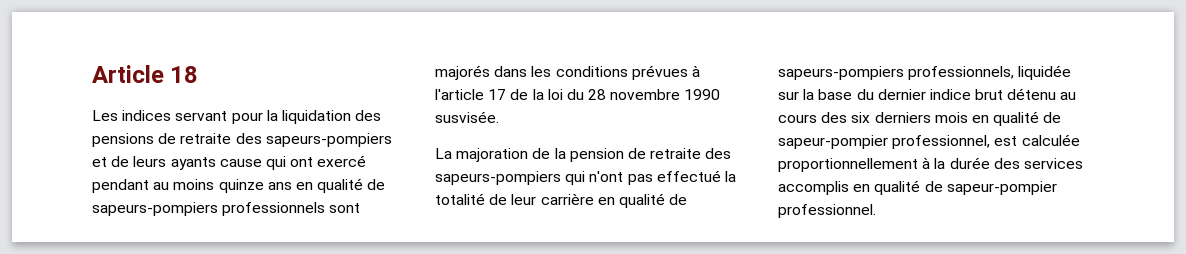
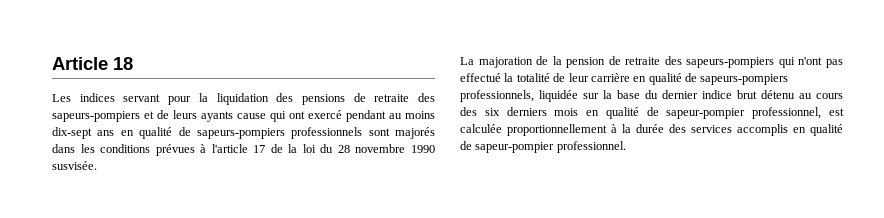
[218,179,264,193] quinze -> [52,127,92,139] dix-sept

